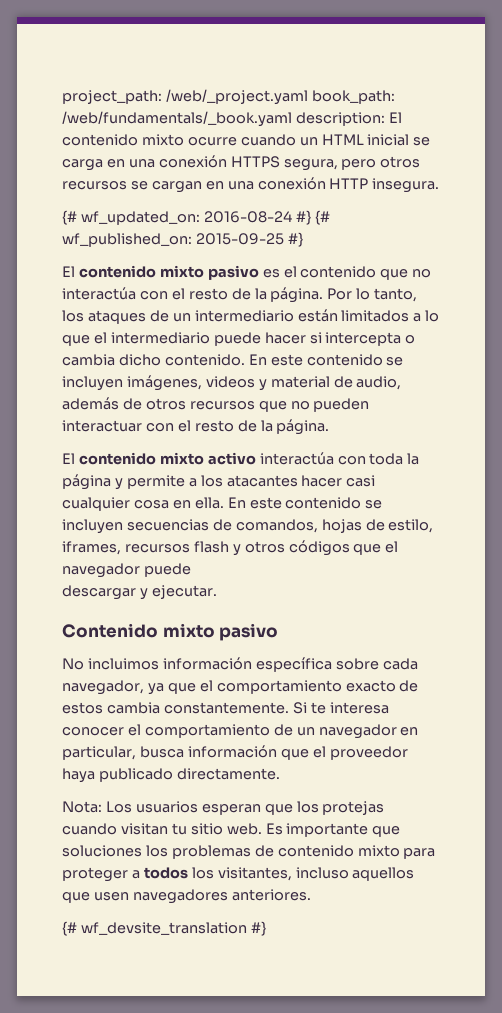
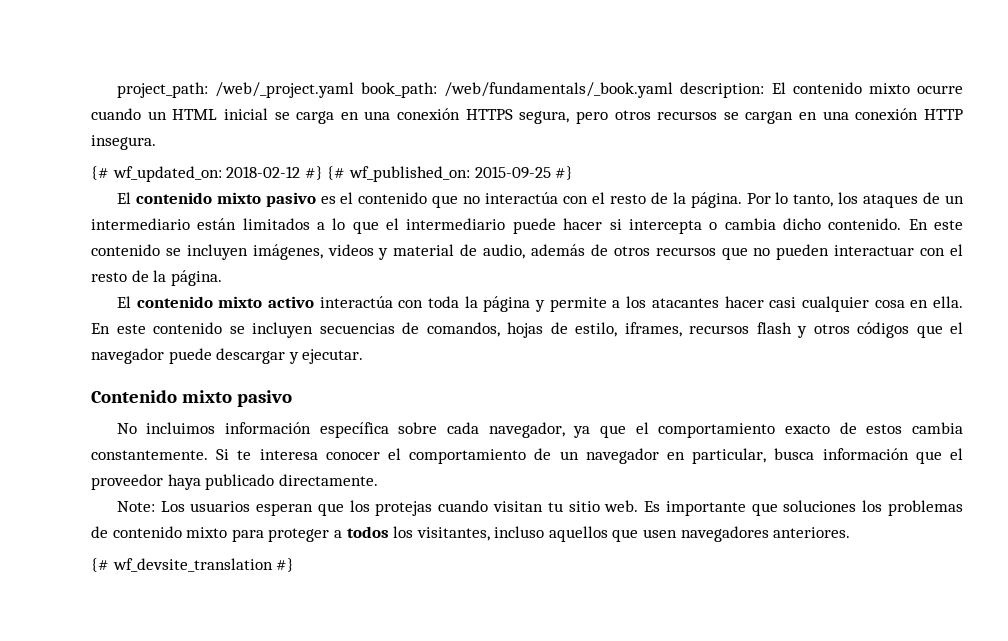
[203,211,292,223] 2016-08-24 -> [226,166,301,178] 2018-02-12
(191, 570) // -> (212, 356) none
[62,801,102,813] Nota: -> [116,501,155,512] Note:

